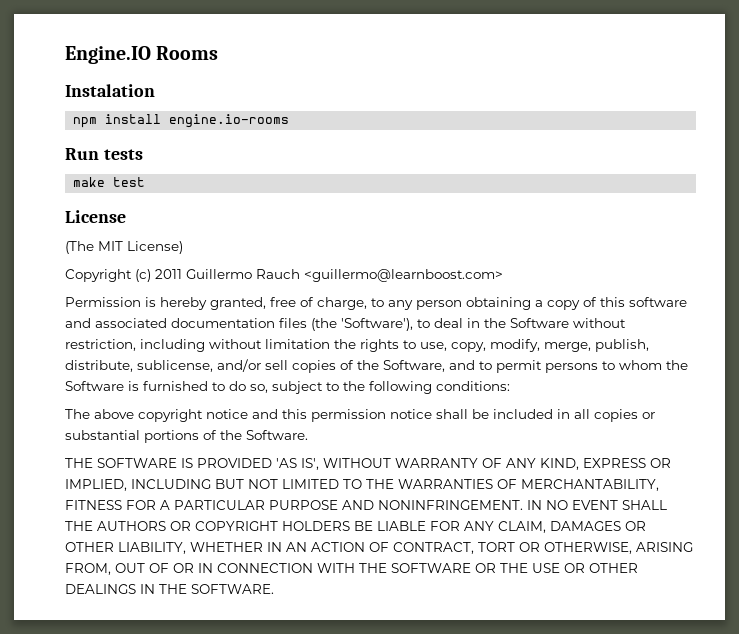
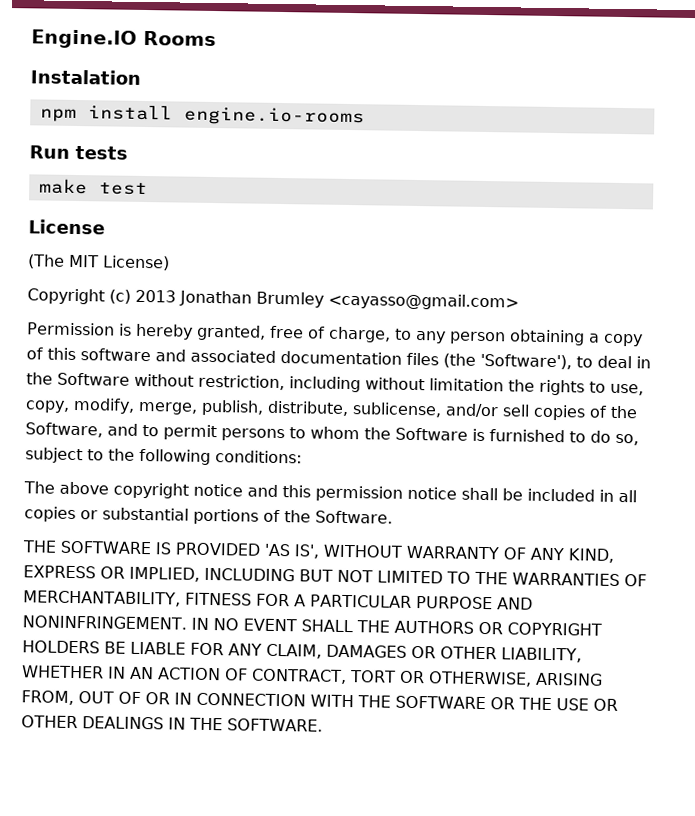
[155,269,503,282] 2011 Guillermo Rauch <guillermo@learnboost.com> -> [135,289,519,311] 2013 Jonathan Brumley <cayasso@gmail.com>

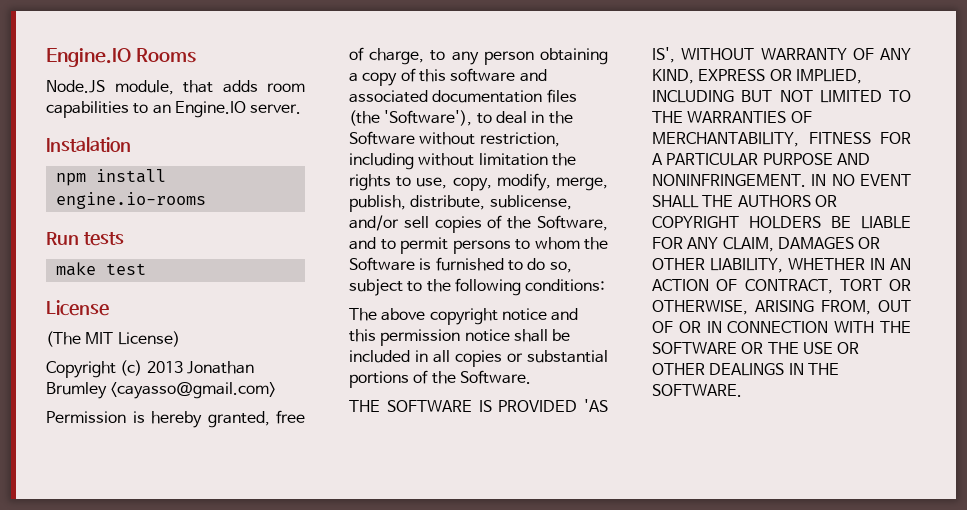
(216, 38) none -> [46,80,305,95] [46,101,302,118] // Node.JS module, that adds room capabilities to an Engine.IO server.

